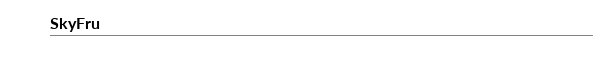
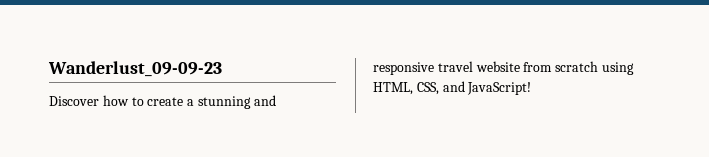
[50,18,100,32] SkyFru -> [48,61,222,77] [49,95,276,109] [373,61,634,75] [373,81,532,95] Wanderlust_09-09-23 // Discover how to create a stunning and responsive travel website from scratch using HTML, CSS, and JavaScript!

